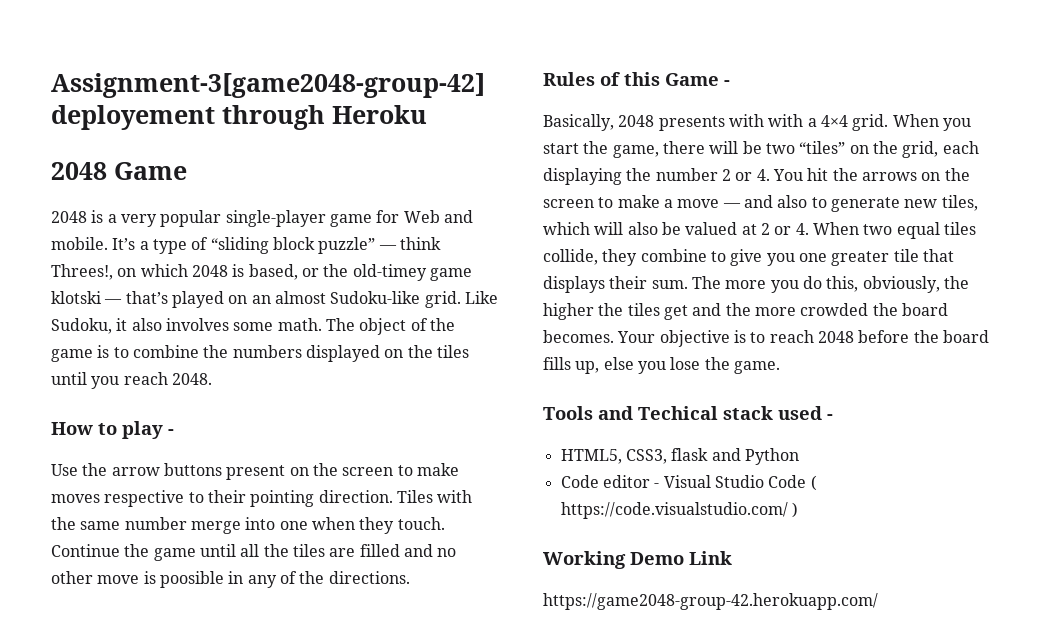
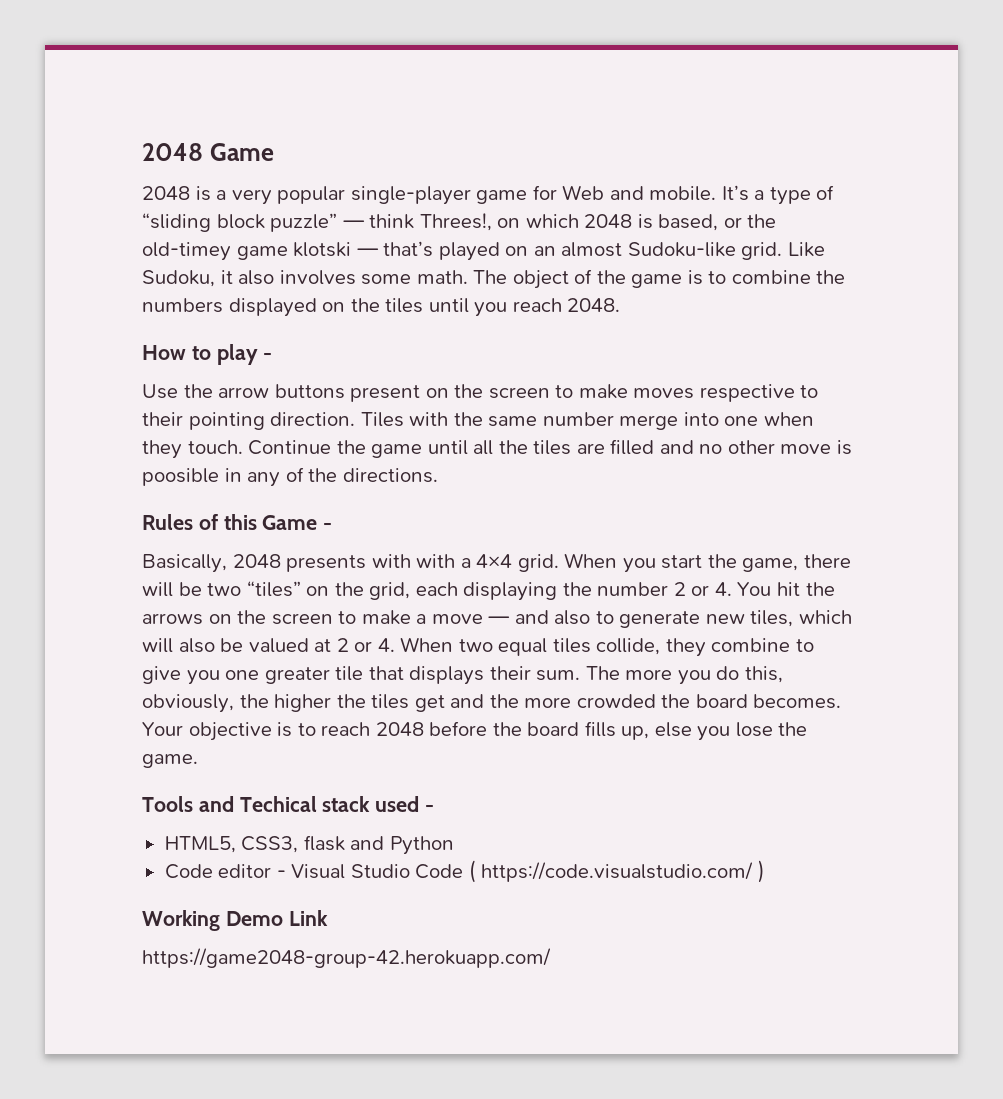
[51,73,485,98] [51,105,427,130] Assignment-3[game2048-group-42] deployement through Heroku // -> (142, 152) none

